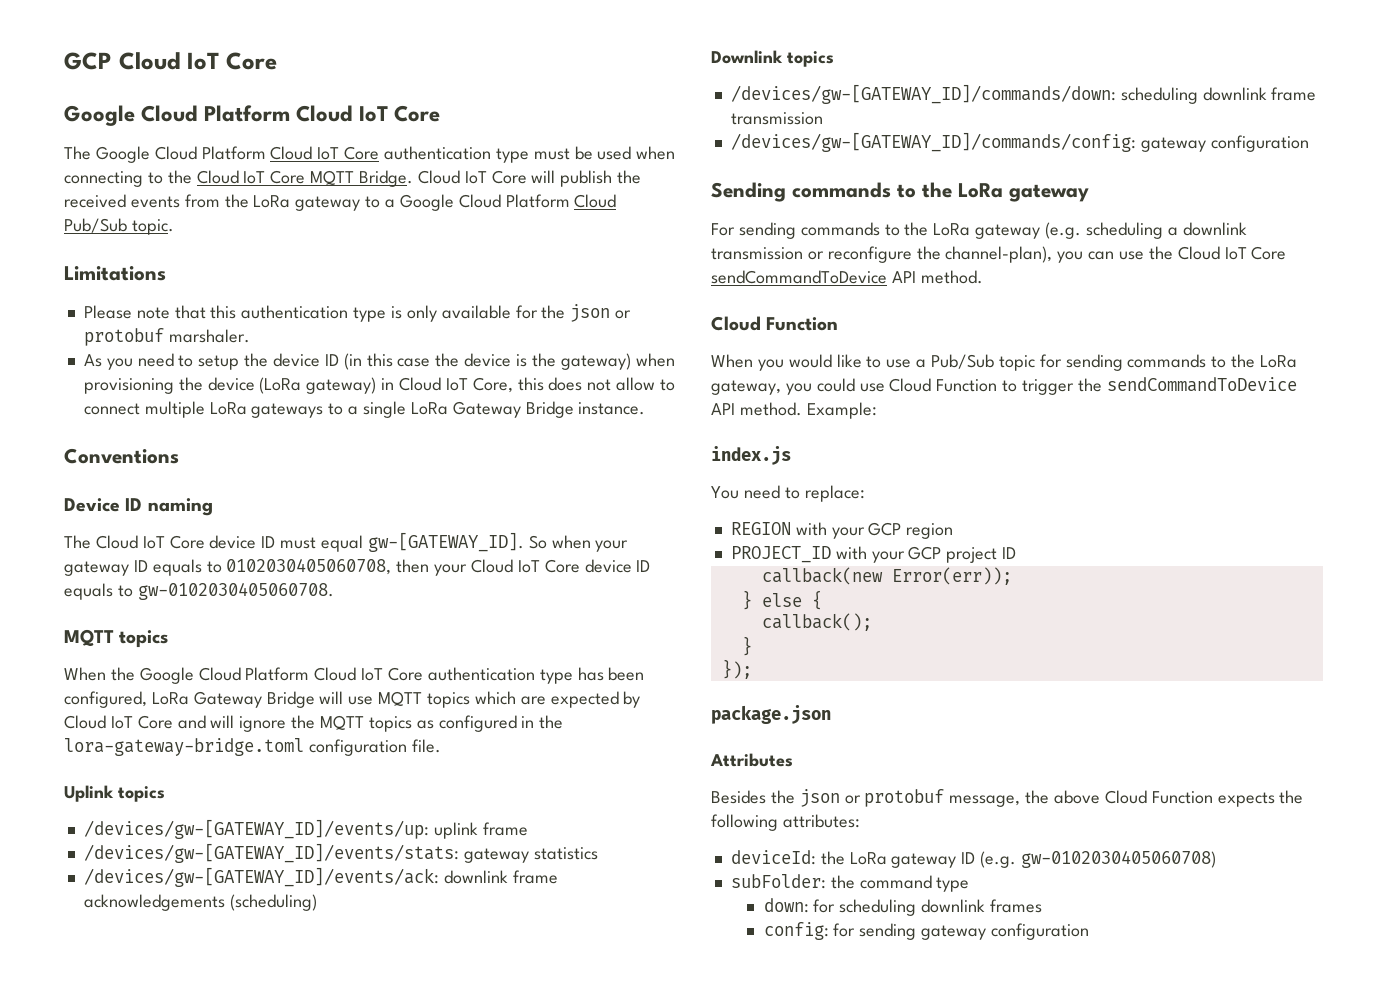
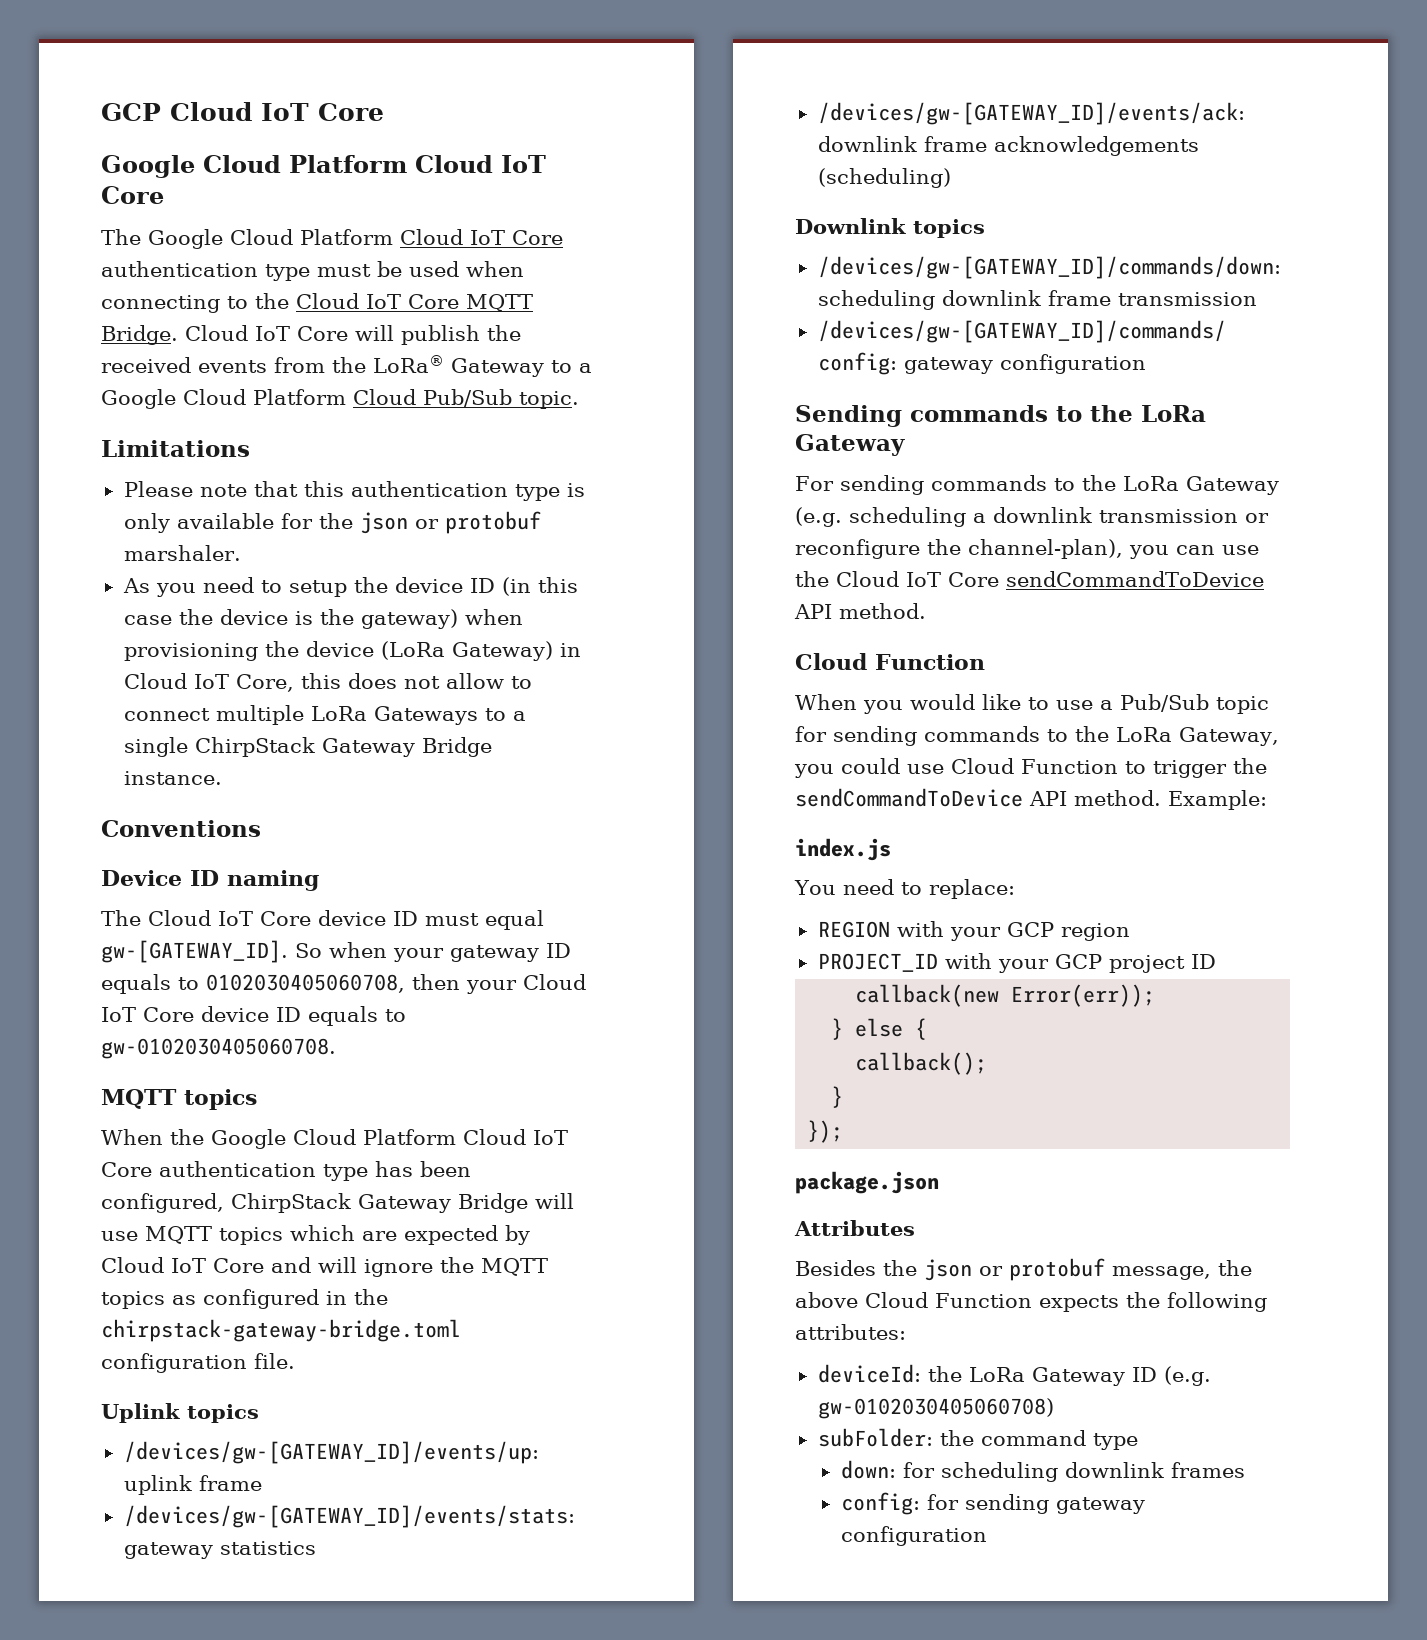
[253,195,361,211] LoRa gateway -> [373,355,544,377] LoRa® Gateway
[306,377,377,394] gateway) -> [451,641,553,661] Gateway)
[251,403,324,418] gateways -> [373,706,478,725] Gateways
[410,402,448,415] LoRa -> [194,737,315,757] ChirpStack
[151,692,189,705] LoRa -> [231,1193,351,1213] ChirpStack
[64,738,304,756] lora-gateway-bridge.toml -> [101,1319,461,1342] chirpstack-gateway-bridge.toml
[1009,184,1089,202] gateway -> [795,434,905,456] Gateway
[975,224,1041,239] gateway -> [1185,476,1279,495] Gateway
[711,380,781,395] gateway, -> [1179,727,1279,746] Gateway,
[891,853,957,868] gateway -> [1031,1367,1125,1386] Gateway

